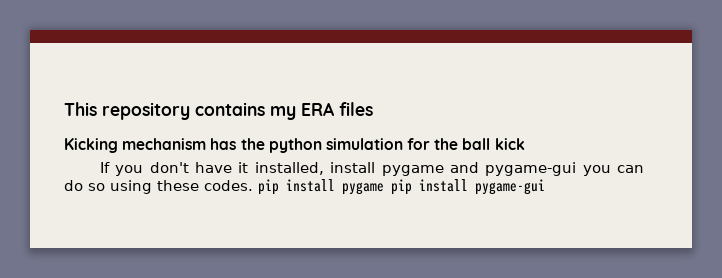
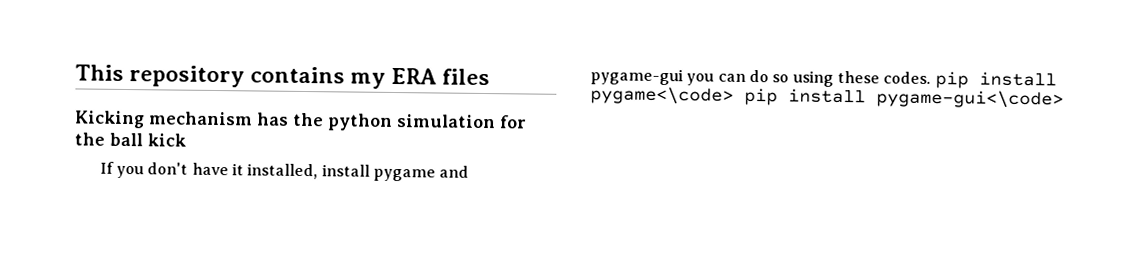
[342,179,545,195] pygame pip install pygame-gui -> [590,86,1064,109] pygame<\code> pip install pygame-gui<\code>

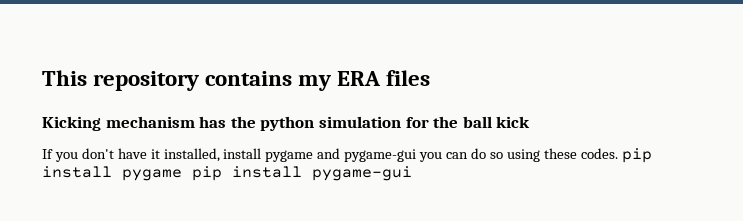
[590,86,1064,109] pygame<\code> pip install pygame-gui<\code> -> [122,166,412,181] pygame pip install pygame-gui

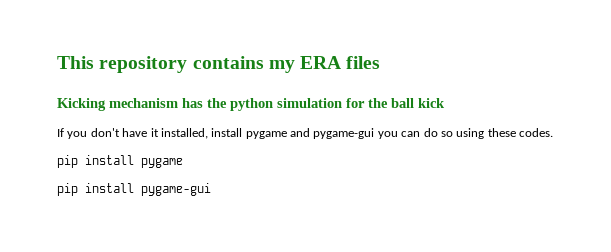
(618, 153) none -> (553, 132) //
(182, 175) none -> (183, 163) //

